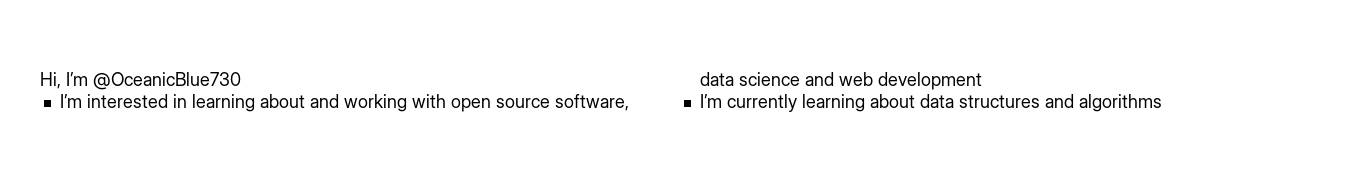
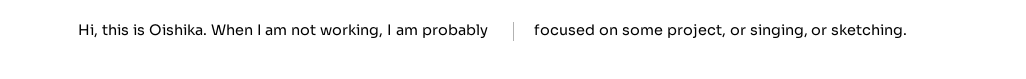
[66,72,241,90] [59,94,629,112] [699,72,982,90] [699,94,1162,112] I’m @OceanicBlue730 // I’m interested in learning about and working with open source software, data science and web development // I’m currently learning about data structures and algorithms -> [101,24,908,39] this is Oishika. When I am not working, I am probably focused on some project, or singing, or sketching.

